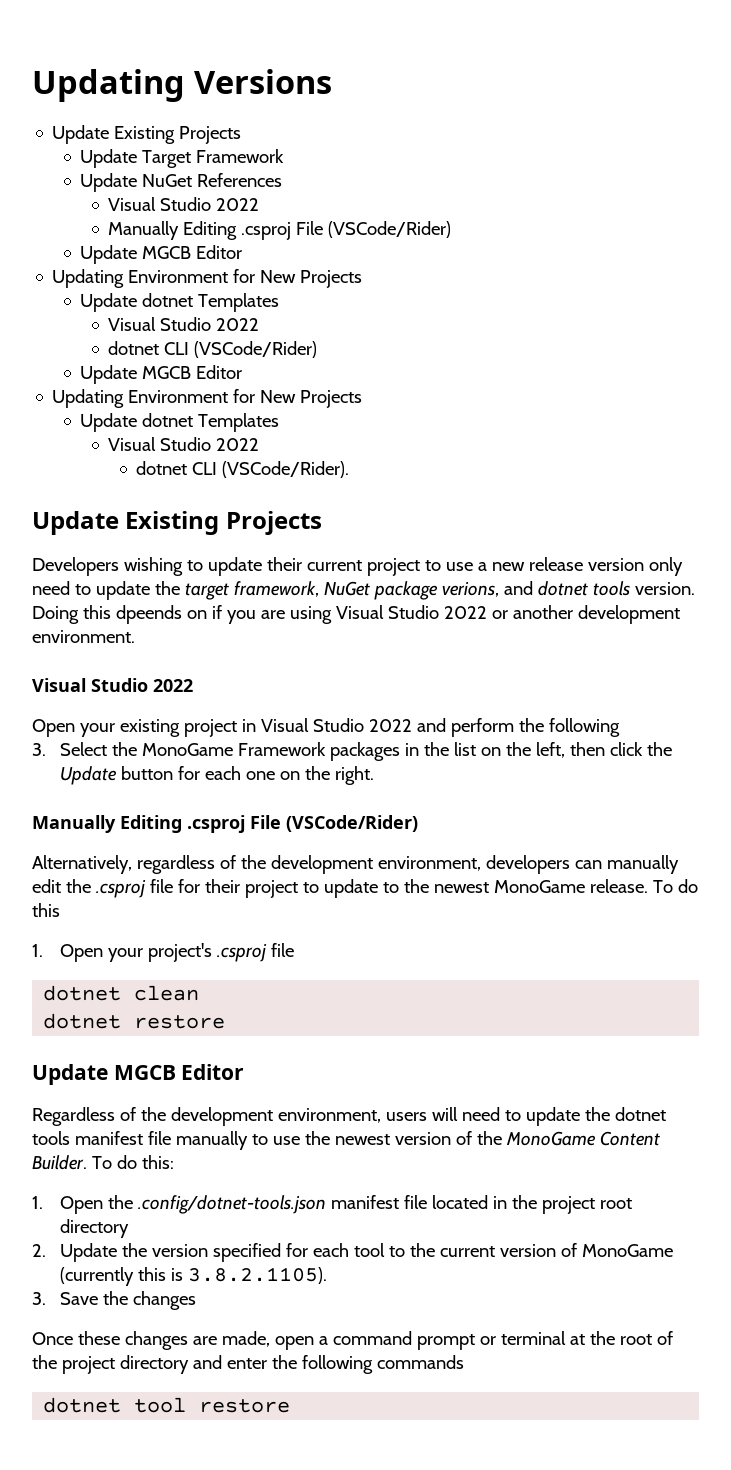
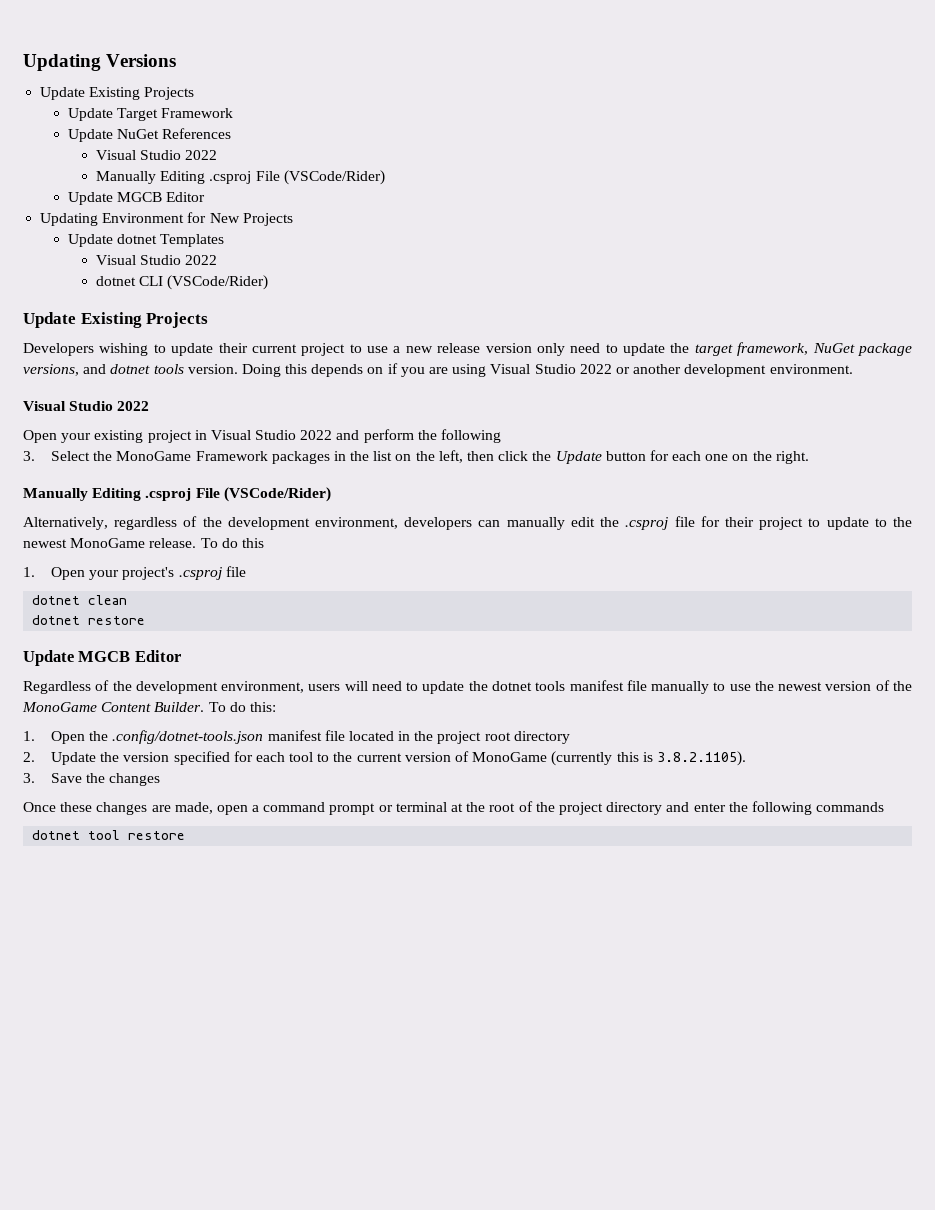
[80,365,243,384] [52,389,363,408] [80,413,280,432] [108,437,260,451] [136,461,350,478] // Update MGCB Editor // Updating Environment for New Projects // Update dotnet Templates // Visual Studio 2022 // dotnet CLI (VSCode/Rider). -> (269, 282) none
[441,582,499,597] verions, -> [23,364,79,376] versions,
[115,605,182,624] dpeends -> [311,364,364,377] depends

